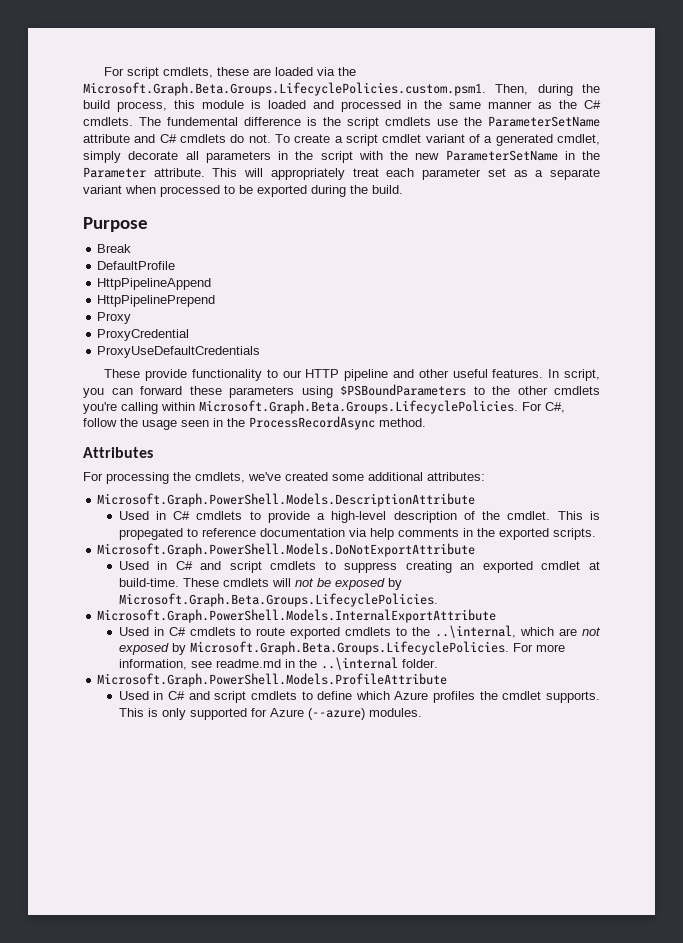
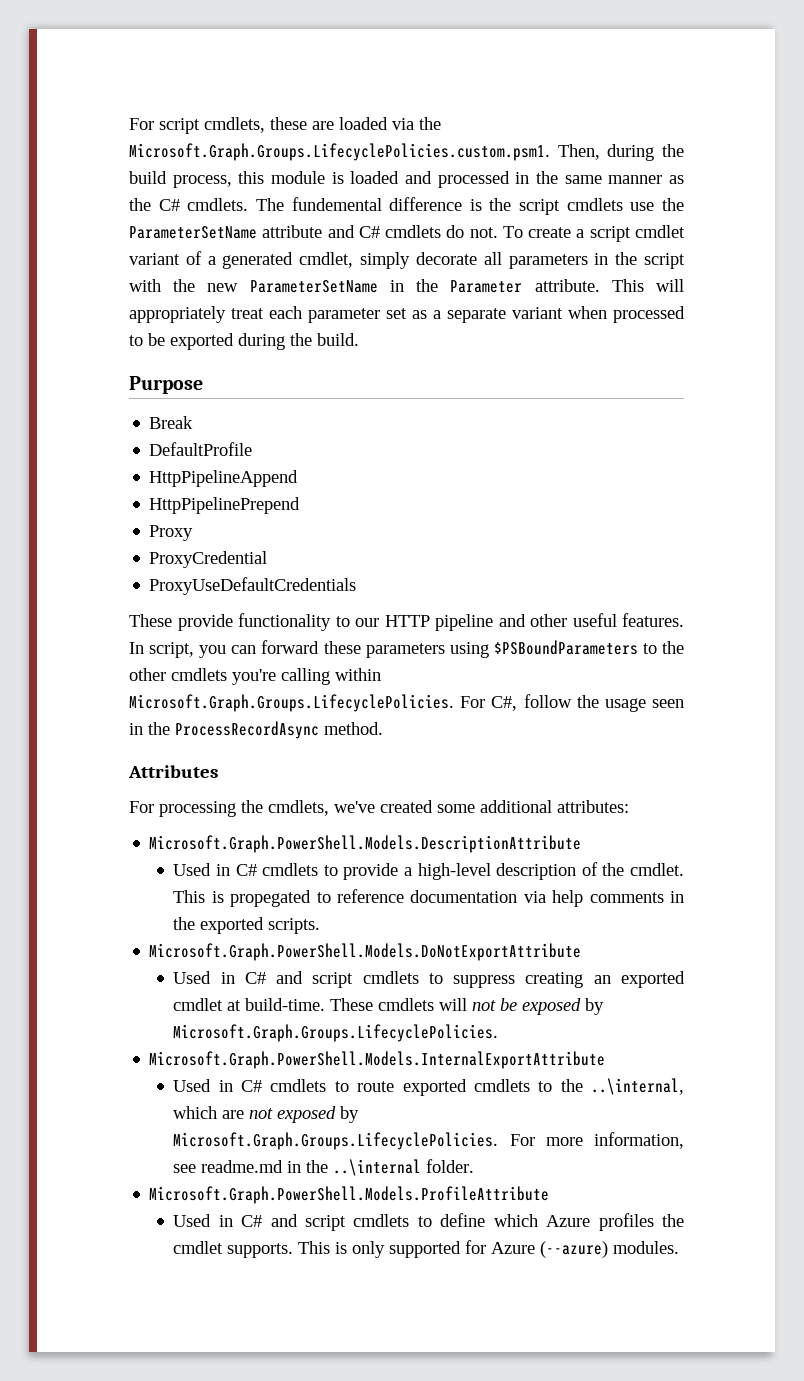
[83,82,486,96] Microsoft.Graph.Beta.Groups.LifecyclePolicies.custom.psm1. -> [129,143,550,161] Microsoft.Graph.Groups.LifecyclePolicies.custom.psm1.
[199,400,518,414] Microsoft.Graph.Beta.Groups.LifecyclePolicies. -> [129,694,454,712] Microsoft.Graph.Groups.LifecyclePolicies.
[118,593,438,607] Microsoft.Graph.Beta.Groups.LifecyclePolicies. -> [173,1024,499,1042] Microsoft.Graph.Groups.LifecyclePolicies.
[189,641,509,655] Microsoft.Graph.Beta.Groups.LifecyclePolicies. -> [173,1132,499,1150] Microsoft.Graph.Groups.LifecyclePolicies.

